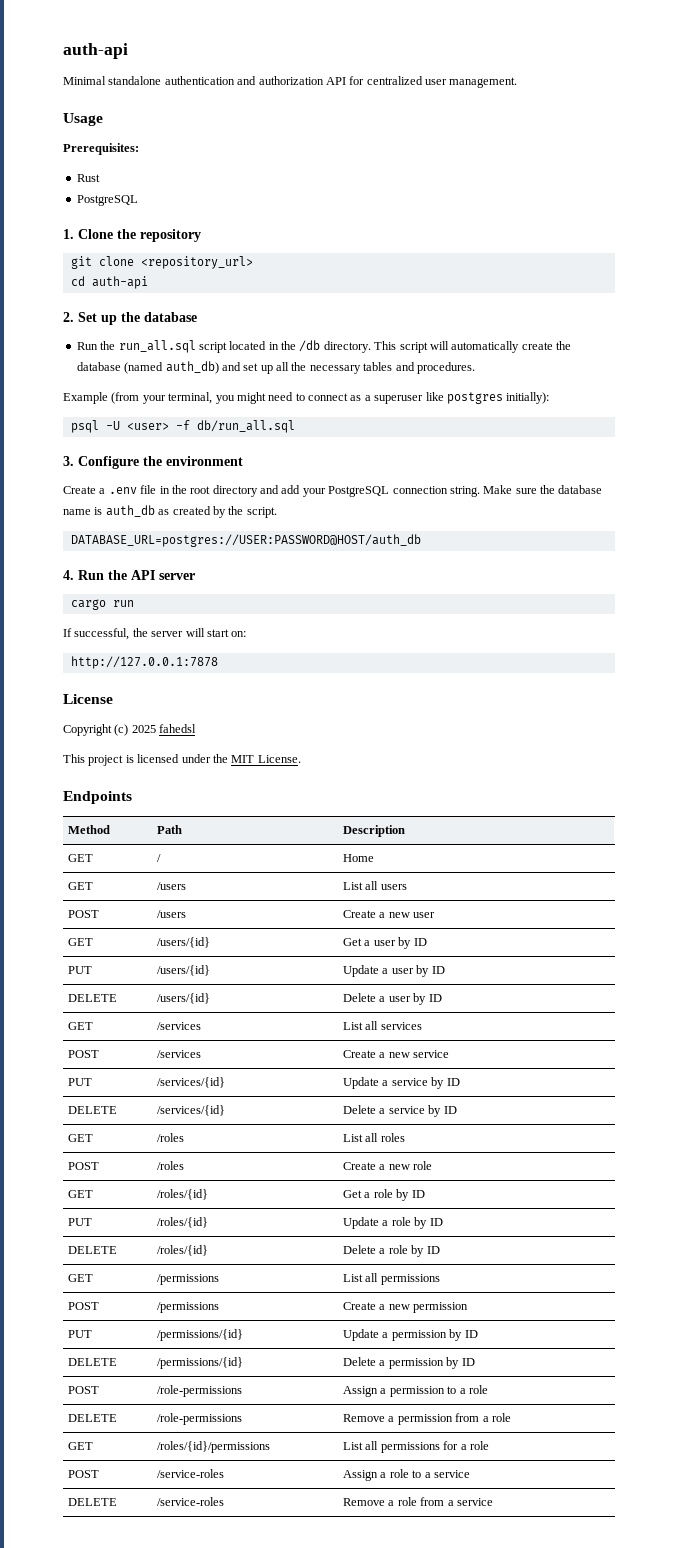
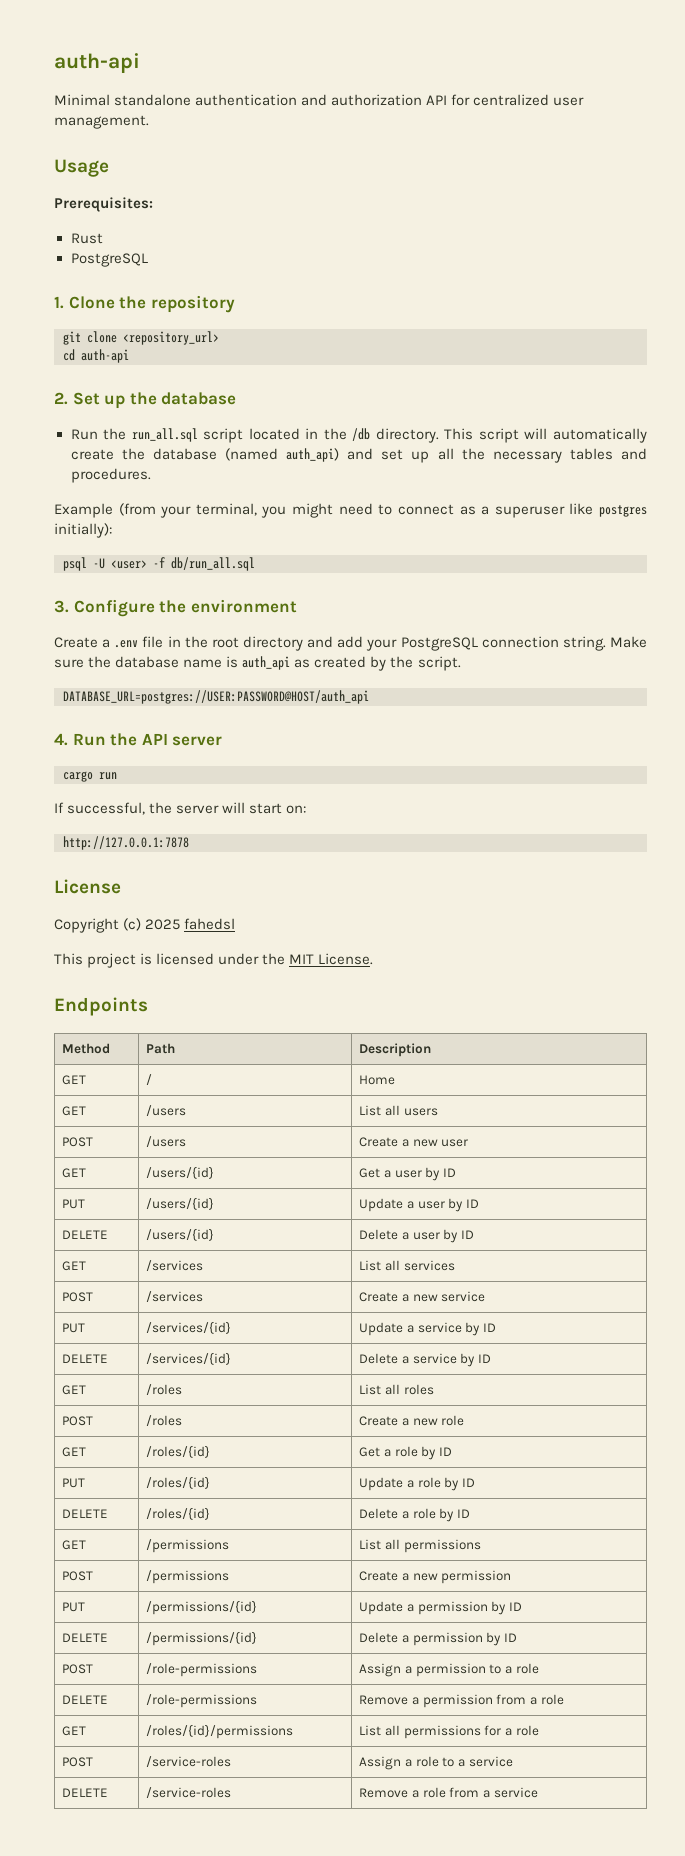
[165,361,219,374] auth_db) -> [286,448,339,462] auth_api)
[105,505,155,517] auth_db -> [242,656,291,670] auth_api
[70,534,421,547] DATABASE_URL=postgres://USER:PASSWORD@HOST/auth_db -> [63,690,369,704] DATABASE_URL=postgres://USER:PASSWORD@HOST/auth_api

